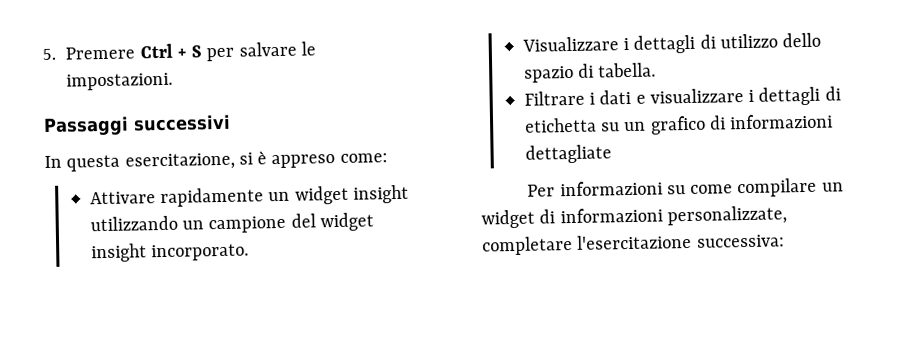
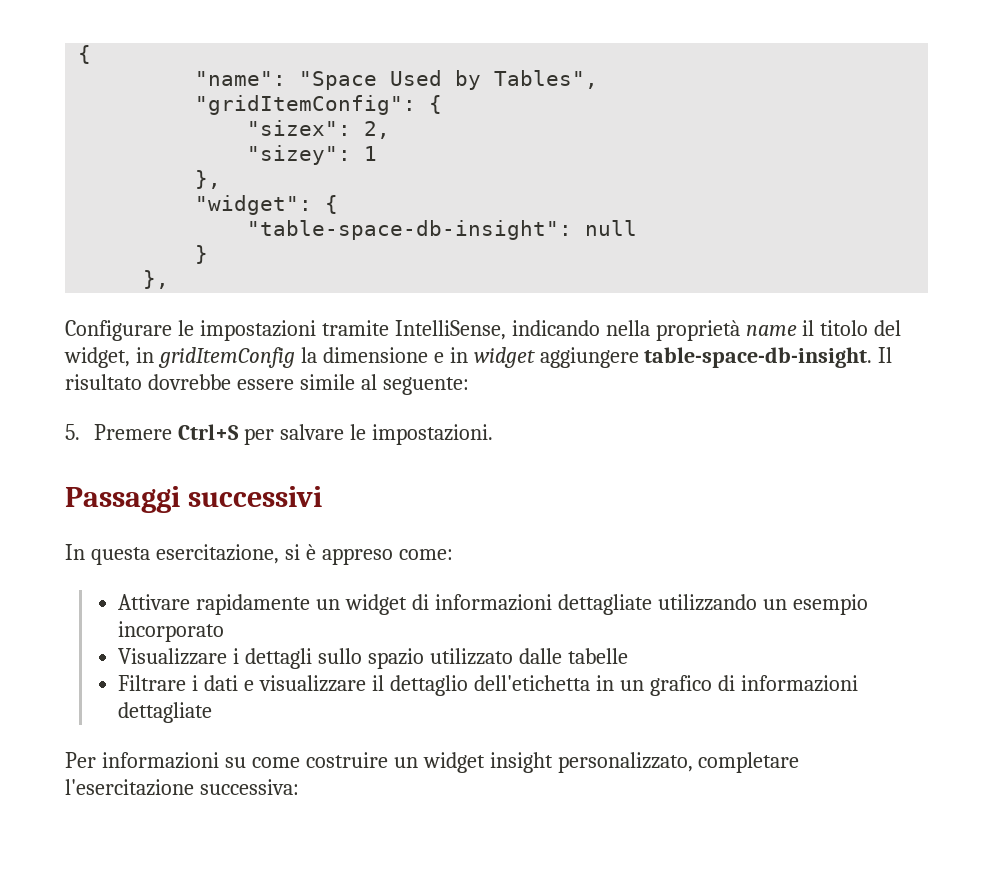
[42,43,203,61] 5. Premere Ctrl + S -> [78,45,92,64] [195,70,599,90] [195,95,443,115] [247,120,391,139] [247,145,378,165] [195,170,222,189] [195,195,339,215] [247,220,638,240] [195,245,209,264] [143,270,170,289] [65,320,902,341] [64,347,893,368] [65,374,469,395] [65,424,240,440] { // "name": "Space Used by Tables", // "gridItemConfig": { // "sizex": 2, // "sizey": 1 // }, // "widget": { // "table-space-db-insight": null // } // }, // Configurare le impostazioni tramite IntelliSense, indicando nella proprietà name il titolo del widget, in gridItemConfig la dimensione e in widget aggiungere table-space-db-insight. Il risultato dovrebbe essere simile al seguente: // 5. Premere Ctrl+S
[352,184,409,204] [89,212,374,234] [90,243,249,263] [521,32,822,54] [523,62,657,83] insight utilizzando un campione del widget insight incorporato. // Visualizzare i dettagli di utilizzo dello spazio di tabella. -> [412,594,868,615] [118,621,225,642] [118,648,628,669] di informazioni dettagliate utilizzando un esempio incorporato // Visualizzare i dettagli sullo spazio utilizzato dalle tabelle
[748,86,841,106] [524,117,620,133] i dettagli di etichetta su -> [372,675,614,696] il dettaglio dell'etichetta in
[737,177,844,198] [481,205,787,229] compilare un widget di informazioni personalizzate, -> [305,752,693,773] costruire un widget insight personalizzato,

